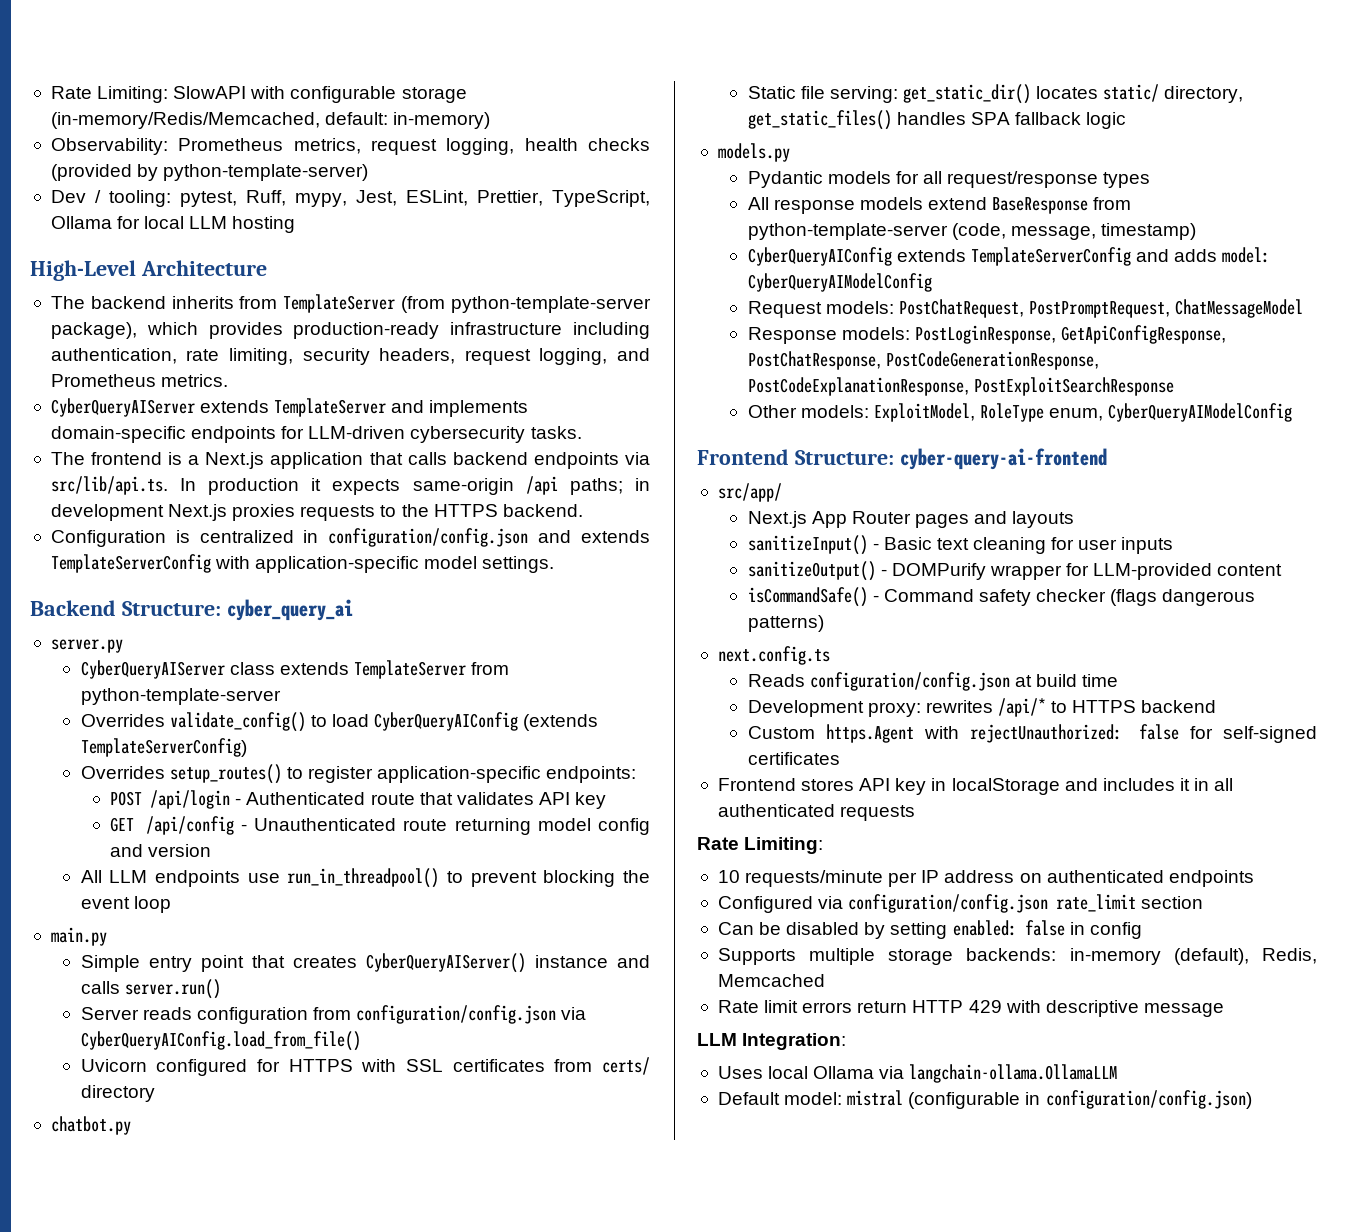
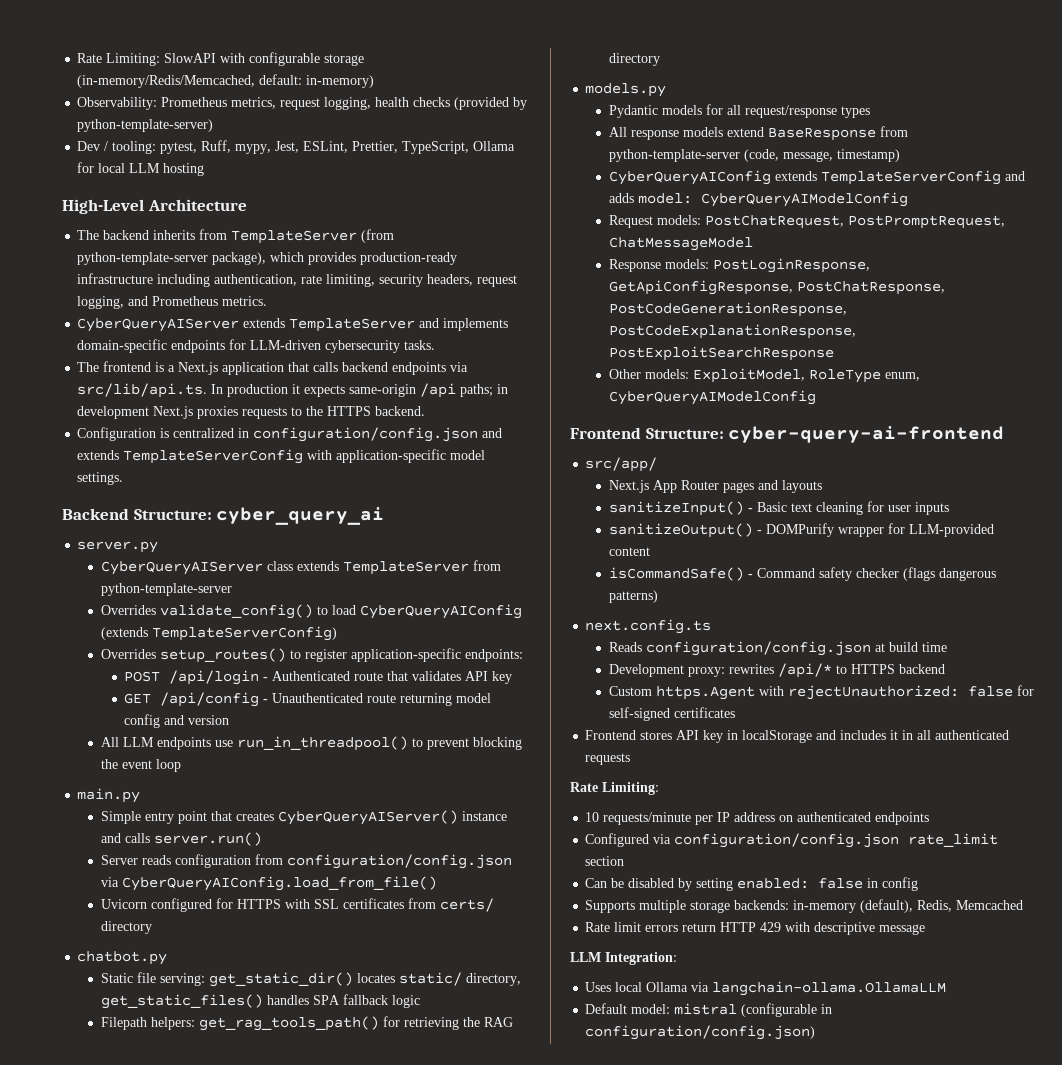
(1127, 120) none -> [100,1016,513,1031] [608,53,660,66] // Filepath helpers: get_rag_tools_path() for retrieving the RAG directory

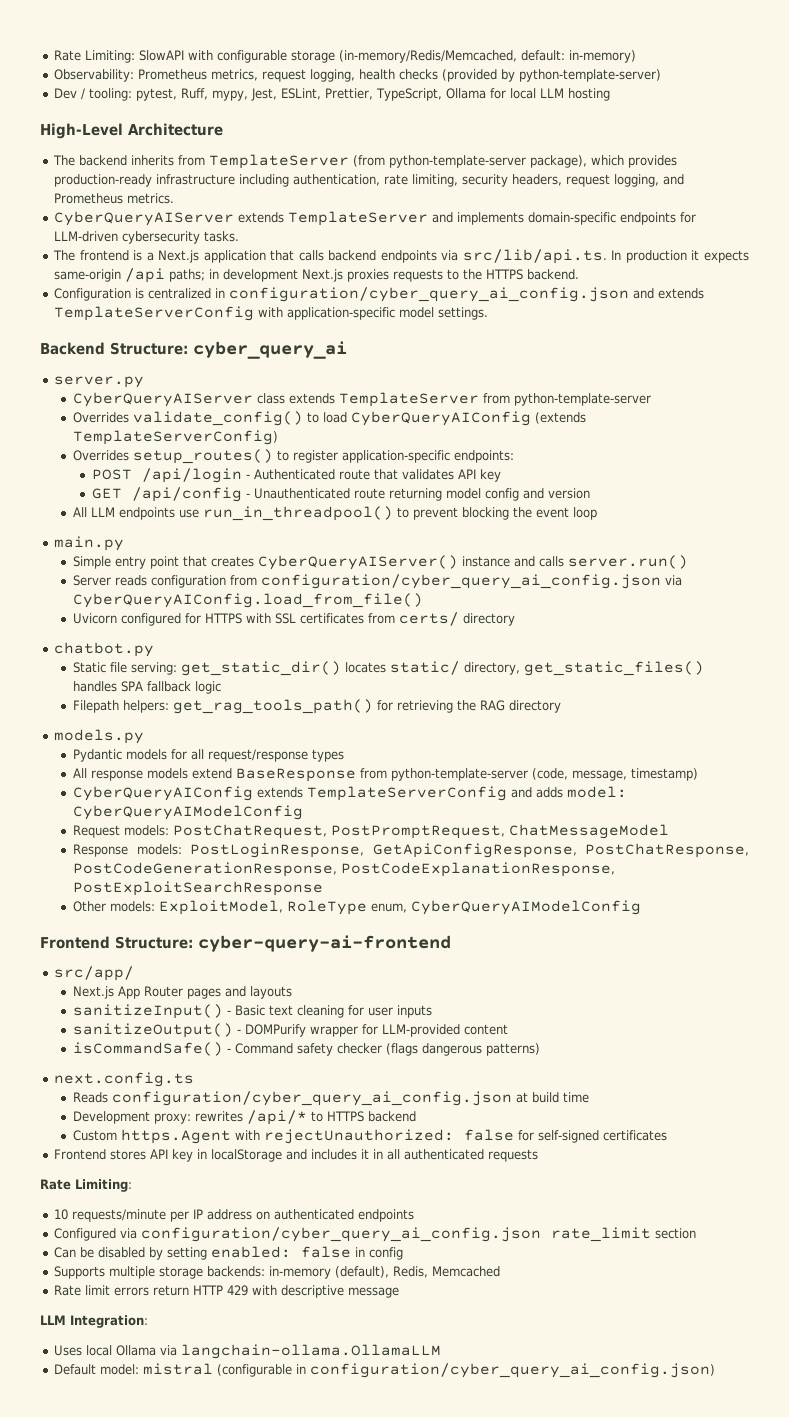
[253,427,479,442] configuration/config.json -> [229,287,630,302] configuration/cyber_query_ai_config.json
[286,854,512,869] configuration/config.json -> [261,574,662,589] configuration/cyber_query_ai_config.json
[645,641,871,656] configuration/config.json -> [112,1091,513,1106] configuration/cyber_query_ai_config.json
[674,833,900,848] configuration/config.json -> [141,1227,542,1242] configuration/cyber_query_ai_config.json
[585,1025,816,1040] configuration/config.json) -> [310,1363,716,1378] configuration/cyber_query_ai_config.json)

